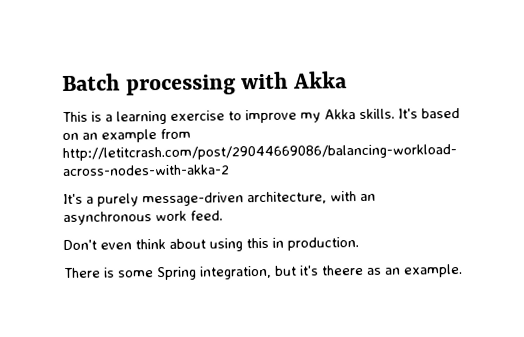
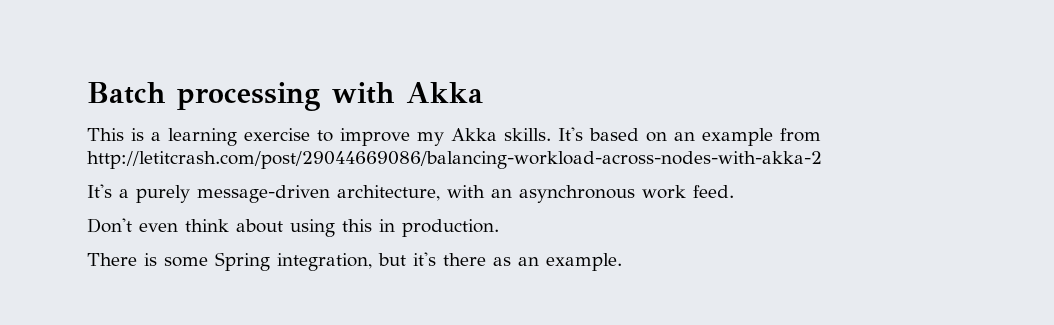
[321,264,364,276] theere -> [443,253,486,266] there

